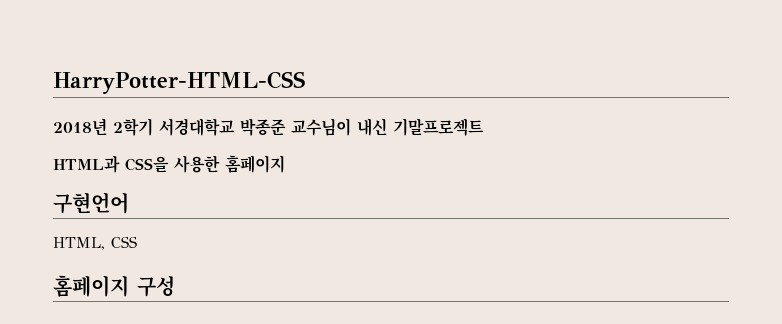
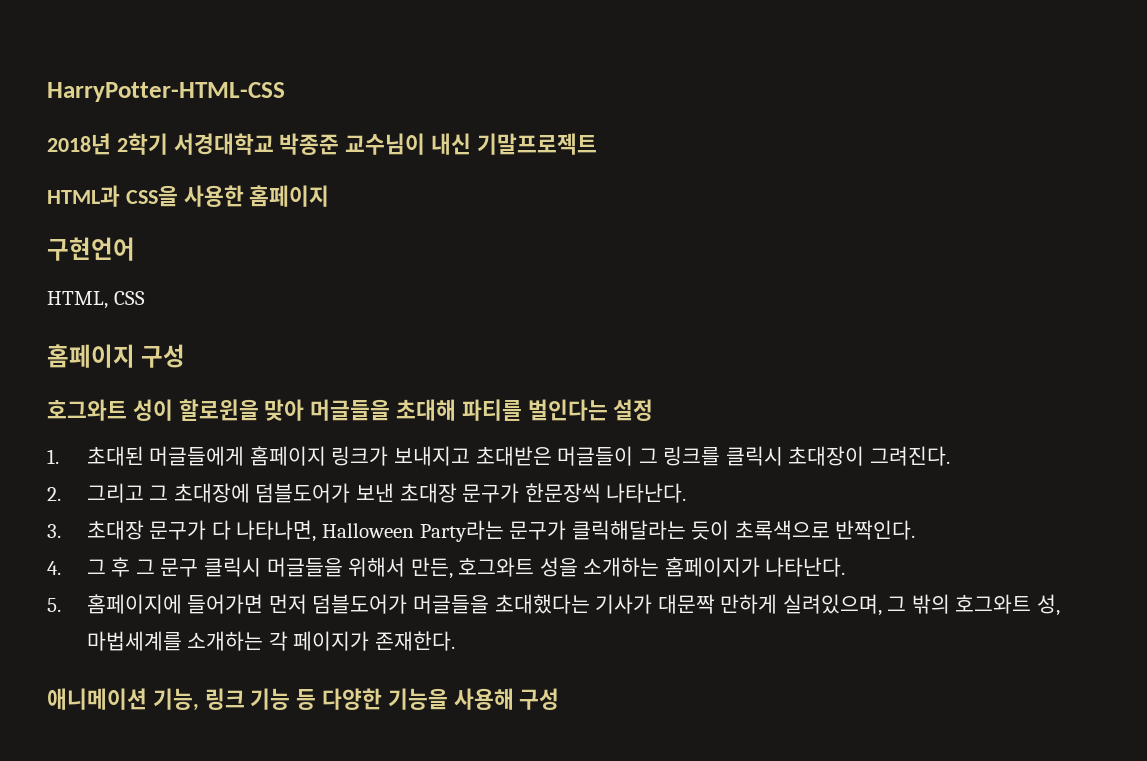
(175, 286) none -> [47,399,654,421] [47,446,950,466] [47,483,687,503] [47,520,916,542] [47,557,846,579] [47,594,1060,616] [86,631,456,651] [47,688,560,711] // 호그와트 성이 할로윈을 맞아 머글들을 초대해 파티를 벌인다는 설정 // 1. 초대된 머글들에게 홈페이지 링크가 보내지고 초대받은 머글들이 그 링크를 클릭시 초대장이 그려진다. // 2. 그리고 그 초대장에 덤블도어가 보낸 초대장 문구가 한문장씩 나타난다. // 3. 초대장 문구가 다 나타나면, Halloween Party라는 문구가 클릭해달라는 듯이 초록색으로 반짝인다. // 4. 그 후 그 문구 클릭시 머글들을 위해서 만든, 호그와트 성을 소개하는 홈페이지가 나타난다. // 5. 홈페이지에 들어가면 먼저 덤블도어가 머글들을 초대했다는 기사가 대문짝 만하게 실려있으며, 그 밖의 호그와트 성, 마법세계를 소개하는 각 페이지가 존재한다. // 애니메이션 기능, 링크 기능 등 다양한 기능을 사용해 구성

